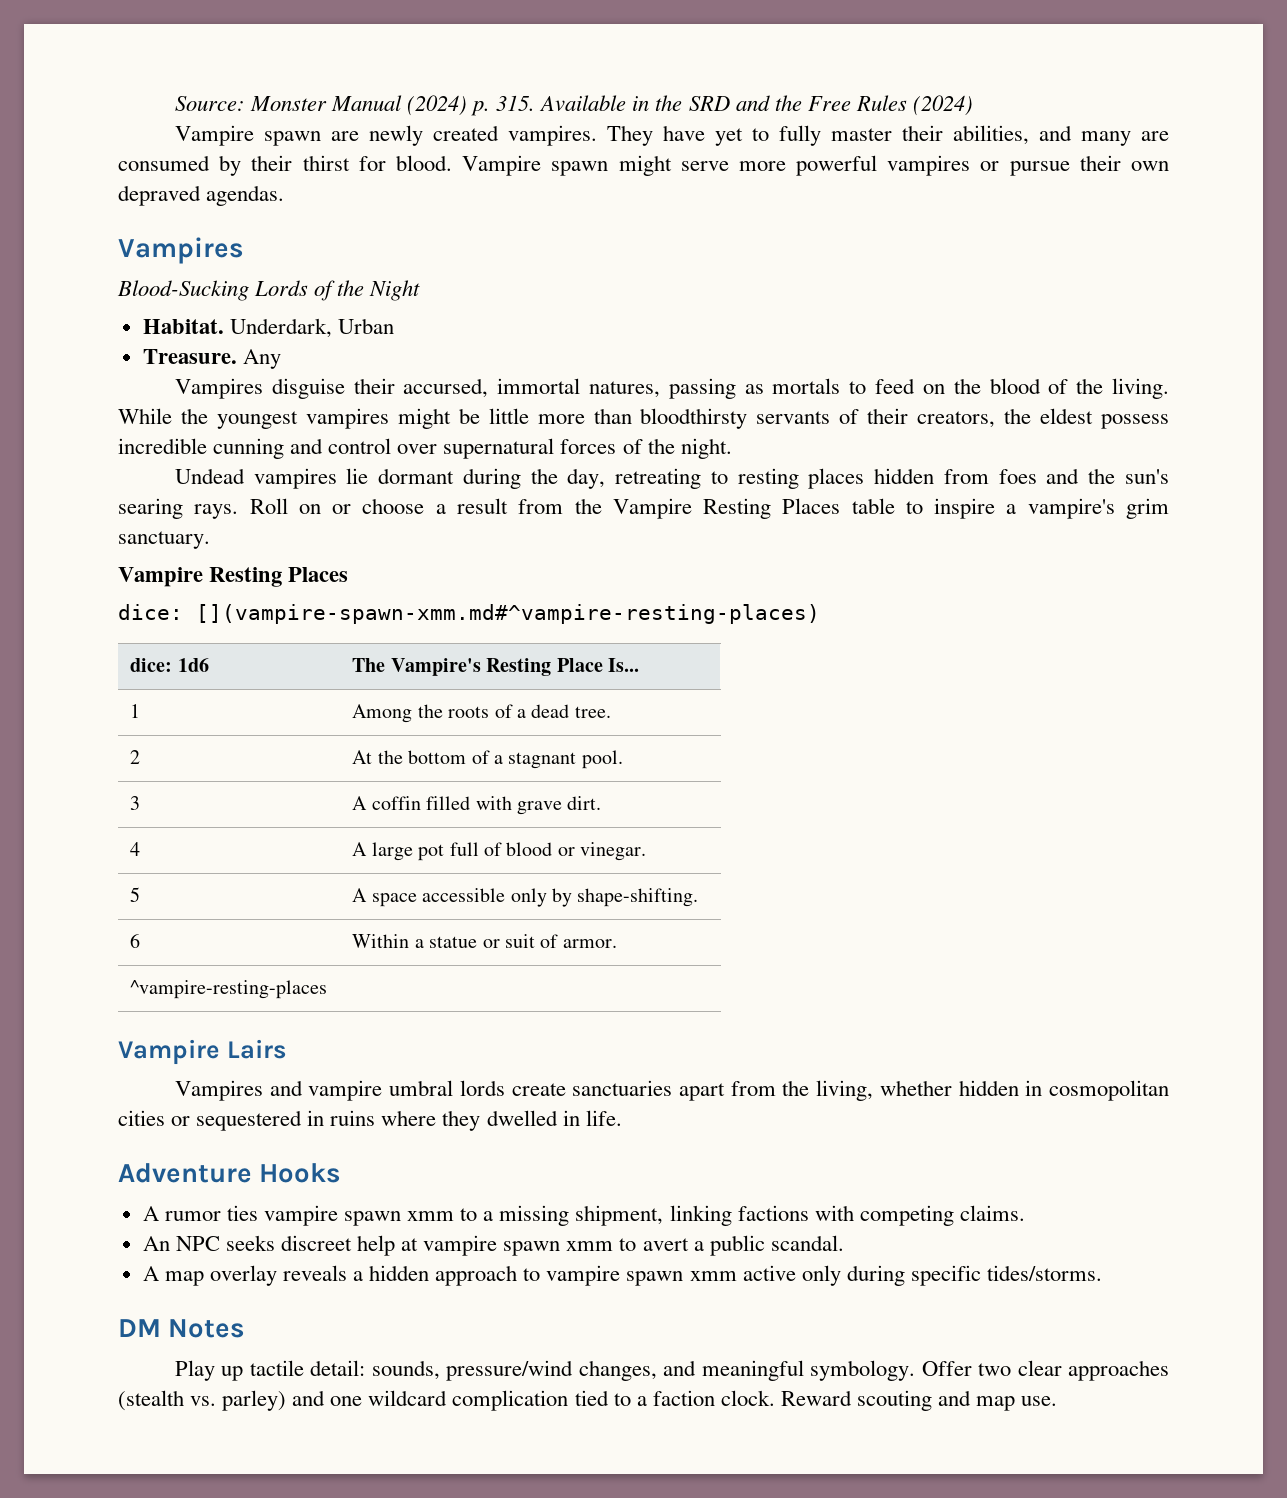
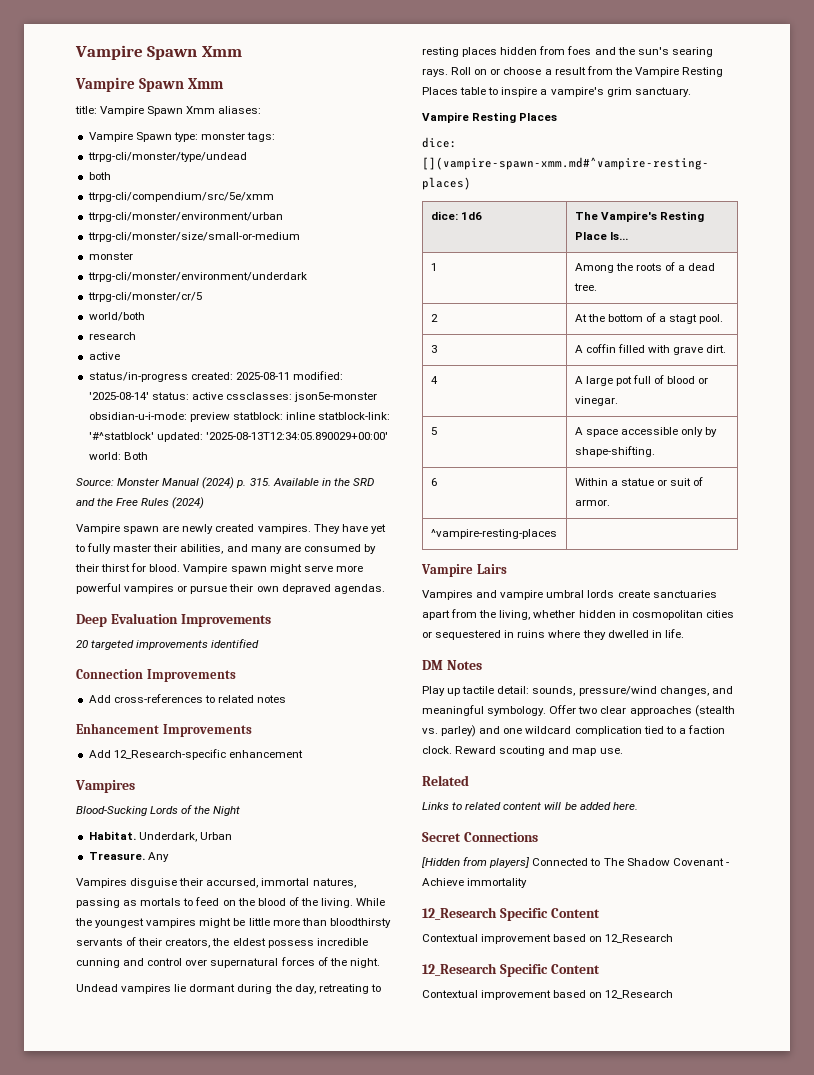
(174, 103) none -> [75,45,242,60] [75,77,225,92] [75,106,262,116] [88,132,276,142] [87,152,247,162] [88,172,111,180] [87,192,274,202] [87,212,283,222] [87,232,300,242] [88,252,133,260] [87,272,307,282] [87,292,202,302] [88,312,145,321] [88,332,136,340] [88,352,120,360] [88,371,343,382] [88,392,378,402] [88,412,391,422] [88,432,388,442] [88,452,148,460] Vampire Spawn Xmm // Vampire Spawn Xmm // title: Vampire Spawn Xmm aliases: // Vampire Spawn type: monster tags: // ttrpg-cli/monster/type/undead // both // ttrpg-cli/compendium/src/5e/xmm // ttrpg-cli/monster/environment/urban // ttrpg-cli/monster/size/small-or-medium // monster // ttrpg-cli/monster/environment/underdark // ttrpg-cli/monster/cr/5 // world/both // research // active // status/in-progress created: 2025-08-11 modified: '2025-08-14' status: active cssclasses: json5e-monster obsidian-u-i-mode: preview statblock: inline statblock-link: '#^statblock' updated: '2025-08-13T12:34:05.890029+00:00' world: Both //
(285, 195) none -> [76,613,271,627] [76,639,260,650] [76,669,236,682] [88,694,287,703] [76,723,252,737] [88,749,303,760] // Deep Evaluation Improvements // 20 targeted improvements identified // Connection Improvements // Add cross-references to related notes // Enhancement Improvements // Add 12_Research-specific enhancement
[508,752,577,769] stagnant -> [669,314,698,324] stagt
[118,1163,342,1183] [142,1205,1025,1226] [142,1235,844,1256] [142,1265,1102,1286] // Adventure Hooks // A rumor ties vampire spawn xmm to a missing shipment, linking factions with competing claims. // An NPC seeks discreet help at vampire spawn xmm to avert a public scandal. // A map overlay reveals a hidden approach to vampire spawn xmm active only during specific tides/storms. -> (684, 633) none
(1058, 1401) none -> [422,775,469,786] [422,802,638,810] [422,832,538,842] [422,857,729,868] [422,878,528,888] [422,907,600,921] [422,934,674,944] [422,963,600,977] [422,990,674,1000] // Related // Links to related content will be added here. // Secret Connections // [Hidden from players] Connected to The Shadow Covenant - Achieve immortality // 12_Research Specific Content // Contextual improvement based on 12_Research // 12_Research Specific Content // Contextual improvement based on 12_Research

